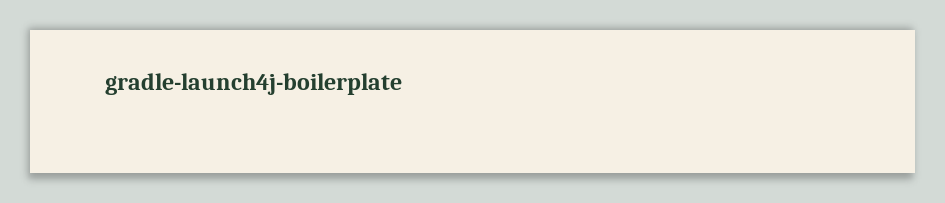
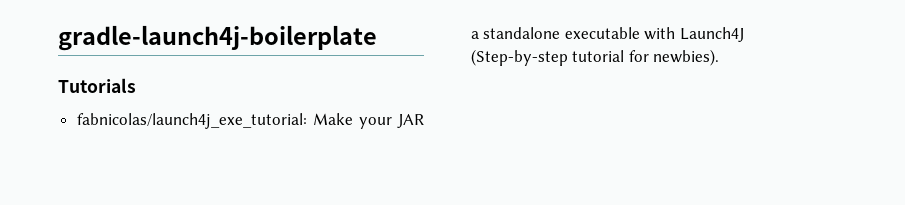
(402, 84) none -> [58,78,136,93] [76,113,425,129] [470,27,745,42] [470,49,720,66] // Tutorials // fabnicolas/launch4j_exe_tutorial: Make your JAR a standalone executable with Launch4J (Step-by-step tutorial for newbies).

